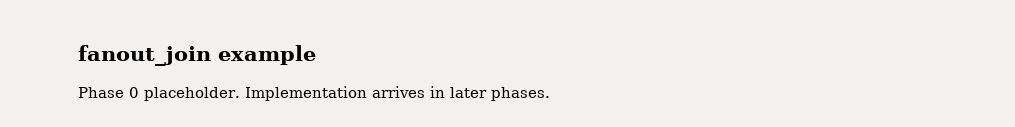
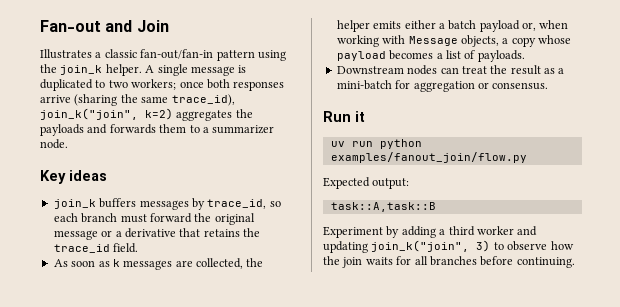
[78,45,316,66] [78,86,550,101] fanout_join example // Phase 0 placeholder. Implementation arrives in later phases. -> [40,20,169,32] [40,49,286,61] [40,64,247,76] [40,79,285,91] [40,94,235,106] [40,108,253,121] [40,124,275,136] [40,139,68,149] [40,170,107,184] [53,198,281,210] [53,213,255,225] [53,228,260,240] [53,243,139,253] [53,258,264,270] [336,20,569,32] [336,35,571,47] [336,50,525,62] [336,65,565,75] [336,80,549,92] [323,111,365,122] [330,139,422,149] [330,152,527,163] [323,177,410,189] [330,202,436,212] [323,226,538,238] [323,240,574,253] [323,256,575,268] Fan-out and Join // Illustrates a classic fan-out/fan-in pattern using the join_k helper. A single message is duplicated to two workers; once both responses arrive (sharing the same trace_id), join_k("join", k=2) aggregates the payloads and forwards them to a summarizer node. // Key ideas // join_k buffers messages by trace_id, so each branch must forward the original message or a derivative that retains the trace_id field. // As soon as k messages are collected, the helper emits either a batch payload or, when working with Message objects, a copy whose payload becomes a list of payloads. // Downstream nodes can treat the result as a mini-batch for aggregation or consensus. // Run it // uv run python examples/fanout_join/flow.py // Expected output: // task::A,task::B // Experiment by adding a third worker and updating join_k("join", 3) to observe how the join waits for all branches before continuing.

